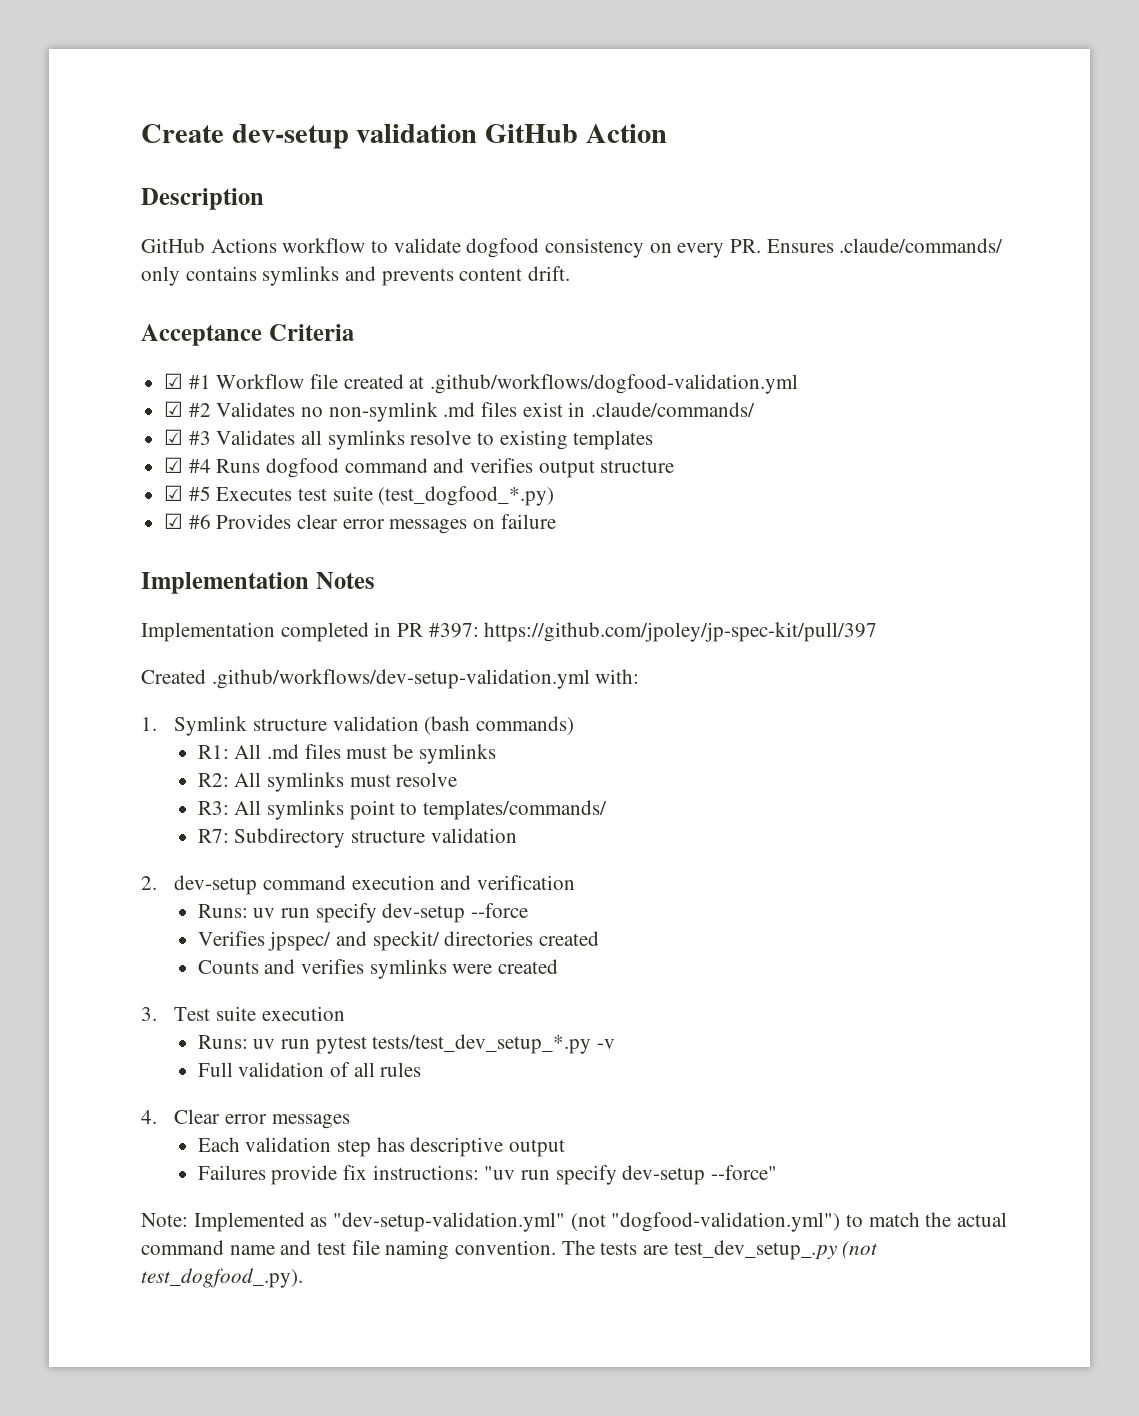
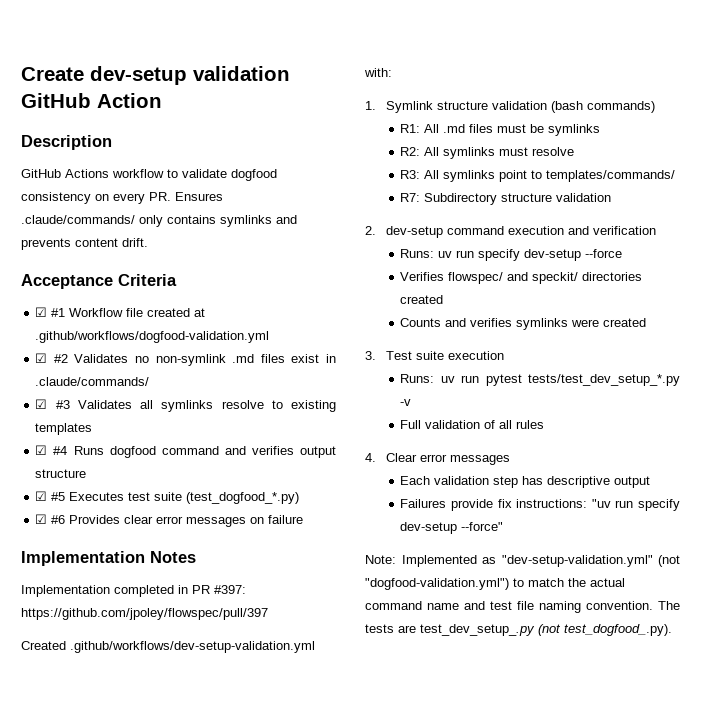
[484,622,878,642] https://github.com/jpoley/jp-spec-kit/pull/397 -> [21,608,268,620] https://github.com/jpoley/flowspec/pull/397
[268,931,332,951] jpspec/ -> [448,272,504,284] flowspec/

